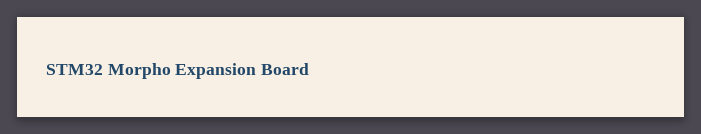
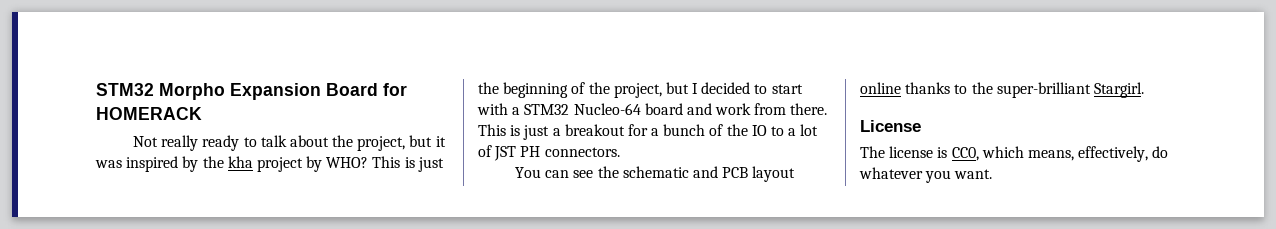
(310, 69) none -> [383,83,407,96] [96,107,202,120] [132,135,446,151] [95,156,444,172] [478,82,803,98] [477,103,828,115] [478,124,819,140] [478,145,620,161] [514,166,796,182] [860,82,1144,98] [860,120,921,132] [860,146,1169,162] [859,167,993,183] for HOMERACK // Not really ready to talk about the project, but it was inspired by the kha project by WHO? This is just the beginning of the project, but I decided to start with a STM32 Nucleo-64 board and work from there. This is just a breakout for a bunch of the IO to a lot of JST PH connectors. // You can see the schematic and PCB layout online thanks to the super-brilliant Stargirl. // License // The license is CC0, which means, effectively, do whatever you want.

